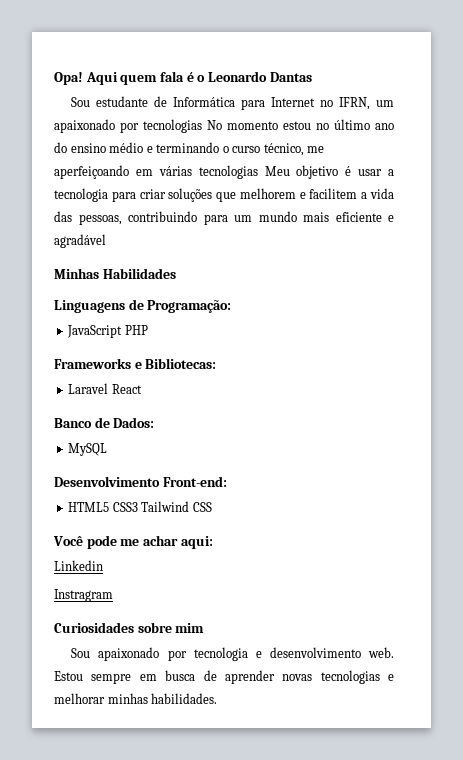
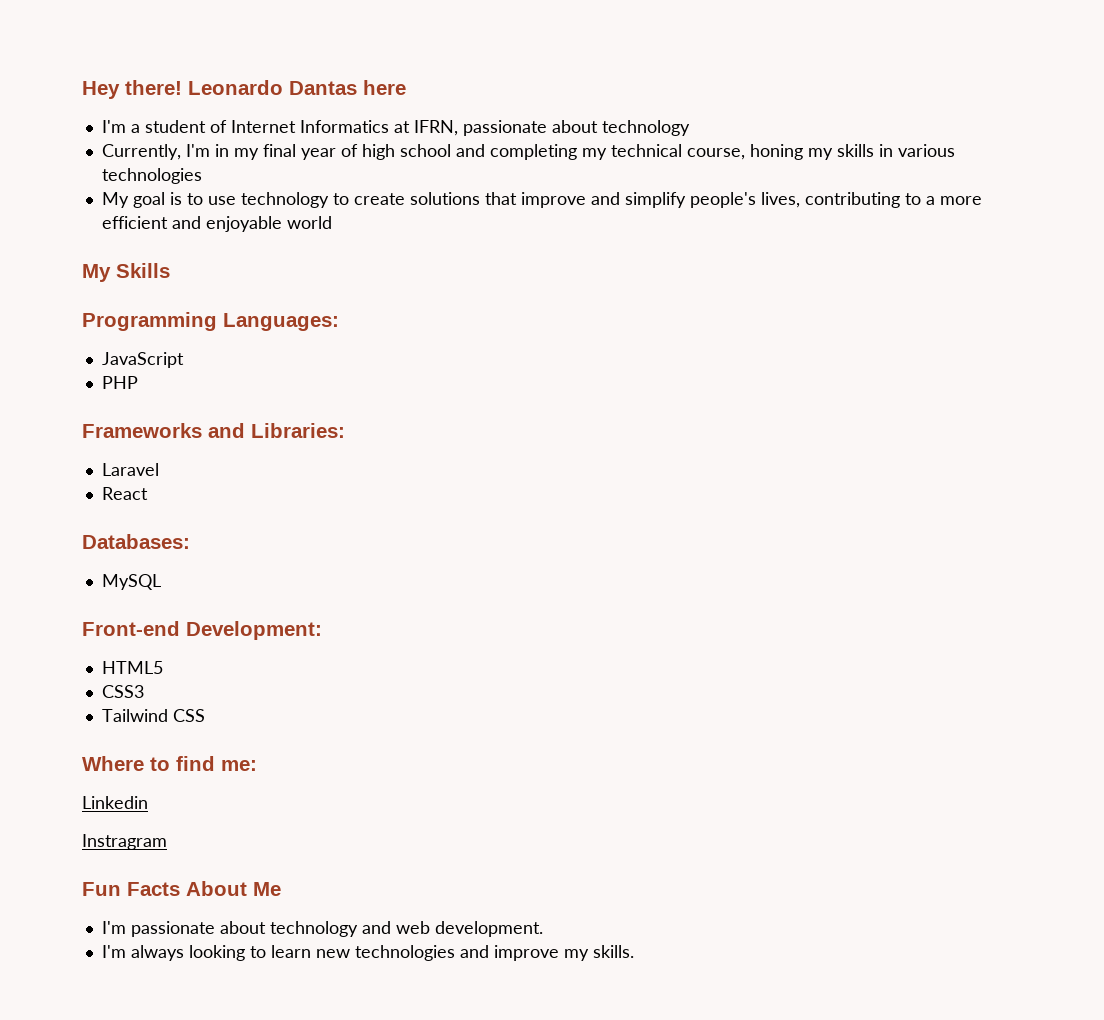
[54,71,312,85] [71,96,394,110] [54,119,394,133] [54,142,325,156] [54,165,394,179] [54,188,394,202] [54,211,394,225] [54,234,106,248] [54,268,176,279] [54,299,232,313] Opa! Aqui quem fala é o Leonardo Dantas // Sou estudante de Informática para Internet no IFRN, um apaixonado por tecnologias No momento estou no último ano do ensino médio e terminando o curso técnico, me aperfeiçoando em várias tecnologias Meu objetivo é usar a tecnologia para criar soluções que melhorem e facilitem a vida das pessoas, contribuindo para um mundo mais eficiente e agradável // Minhas Habilidades // Linguagens de Programação: -> [82,80,406,99] [101,120,690,136] [101,144,955,160] [101,168,202,184] [101,192,982,208] [101,216,332,232] [82,263,170,282] [82,312,339,331] Hey there! Leonardo Dantas here // I'm a student of Internet Informatics at IFRN, passionate about technology // Currently, I'm in my final year of high school and completing my technical course, honing my skills in various technologies // My goal is to use technology to create solutions that improve and simplify people's lives, contributing to a more efficient and enjoyable world // My Skills // Programming Languages:
(123, 331) none -> (184, 360) //
[134,358,217,369] e Bibliotecas: -> [208,423,345,438] and Libraries:
(109, 388) none -> (159, 469) //
[54,417,155,428] Banco de Dados: -> [82,534,190,549] Databases:
[54,476,227,487] Desenvolvimento Front-end: -> [82,621,322,640] Front-end Development:
(110, 507) none -> (163, 667) //
(138, 507) none -> (144, 691) //
[53,535,213,549] [54,560,103,571] [54,589,113,602] [54,622,205,633] [71,647,394,661] [54,670,394,684] [54,693,218,704] Você pode me achar aqui: // Linkedin // Instragram // Curiosidades sobre mim // Sou apaixonado por tecnologia e desenvolvimento web. Estou sempre em busca de aprender novas tecnologias e melhorar minhas habilidades. -> [82,756,257,771] [82,796,148,809] [82,834,167,850] [82,881,281,896] [101,921,543,937] [101,945,634,961] Where to find me: // Linkedin // Instragram // Fun Facts About Me // I'm passionate about technology and web development. // I'm always looking to learn new technologies and improve my skills.

